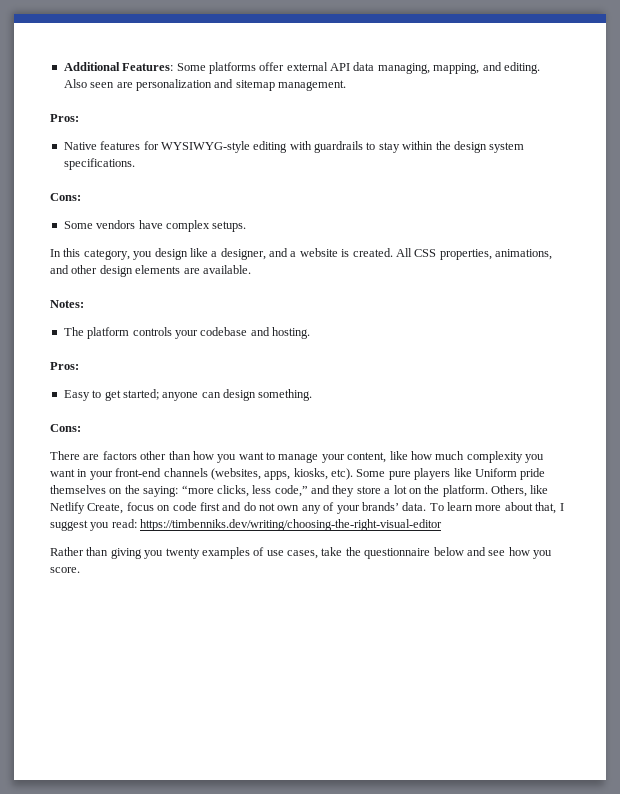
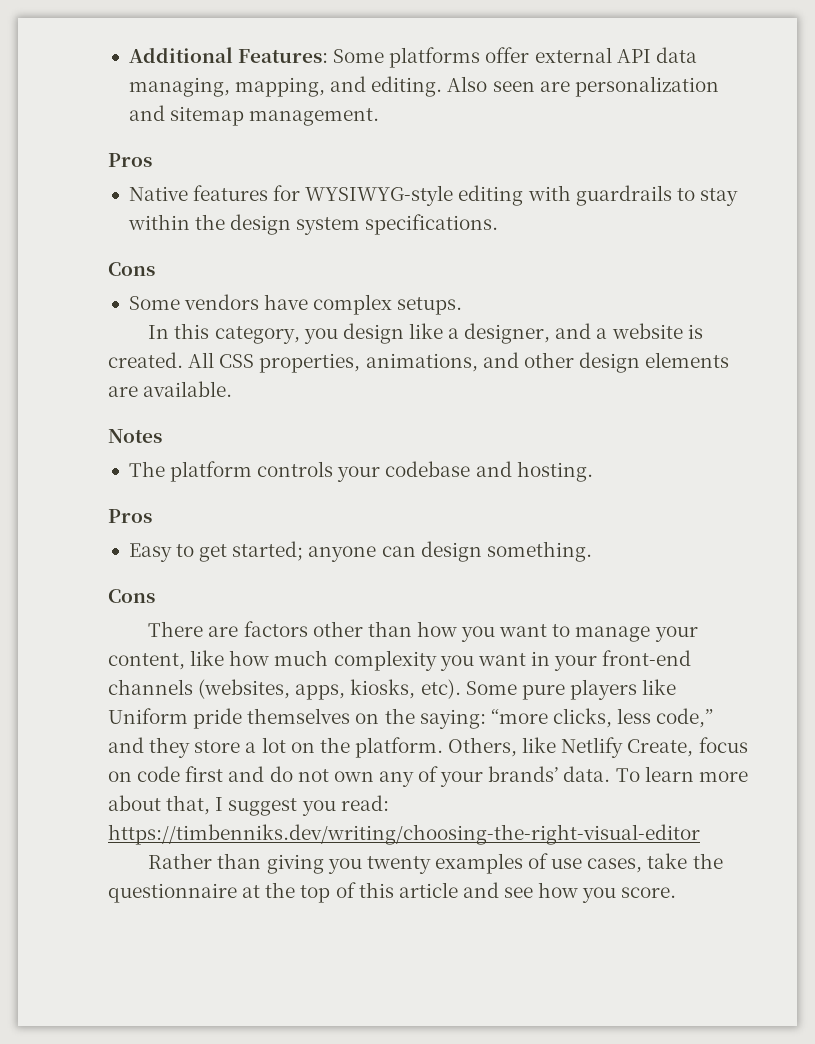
[50,114,79,122] Pros: -> [108,153,152,167] Pros
[50,193,81,201] Cons: -> [108,262,155,276] Cons
[50,300,84,308] Notes: -> [108,429,162,443] Notes
[50,362,79,370] Pros: -> [108,509,152,523] Pros
[50,424,81,432] Cons: -> [108,589,155,603] Cons
[433,547,464,556] below -> [242,882,458,903] at the top of this article

